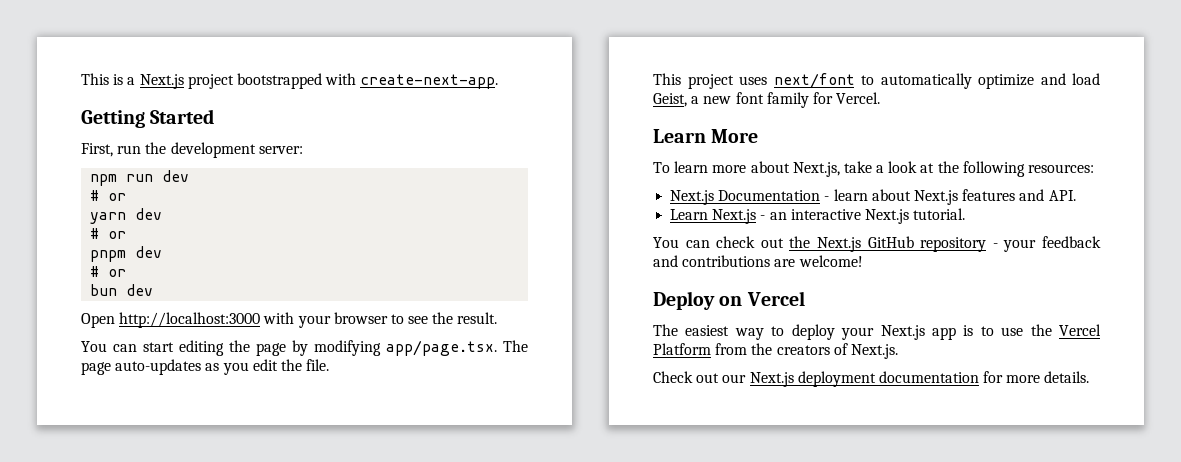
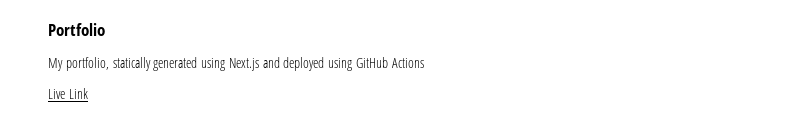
[81,73,499,89] [81,109,215,128] [81,142,303,158] [90,170,190,186] [90,190,127,201] [90,208,163,224] [90,228,127,239] [90,246,163,262] [90,266,127,277] [90,284,154,296] [81,312,498,328] [81,340,528,356] [81,359,330,375] [653,73,1100,89] [653,92,881,108] [653,129,759,143] [653,161,1095,177] [670,189,1076,205] [670,208,966,224] [653,236,1101,252] [653,255,863,267] [653,291,805,310] [653,324,1101,340] [653,343,898,359] [653,371,1090,387] This is a Next.js project bootstrapped with create-next-app. // Getting Started // First, run the development server: // npm run dev // # or // yarn dev // # or // pnpm dev // # or // bun dev // Open http://localhost:3000 with your browser to see the result. // You can start editing the page by modifying app/page.tsx. The page auto-updates as you edit the file. // This project uses next/font to automatically optimize and load Geist, a new font family for Vercel. // Learn More // To learn more about Next.js, take a look at the following resources: // Next.js Documentation - learn about Next.js features and API. // Learn Next.js - an interactive Next.js tutorial. // You can check out the Next.js GitHub repository - your feedback and contributions are welcome! // Deploy on Vercel // The easiest way to deploy your Next.js app is to use the Vercel Platform from the creators of Next.js. // Check out our Next.js deployment documentation for more details. -> [48,23,105,36] [48,57,424,71] [48,88,88,99] Portfolio // My portfolio, statically generated using Next.js and deployed using GitHub Actions // Live Link

